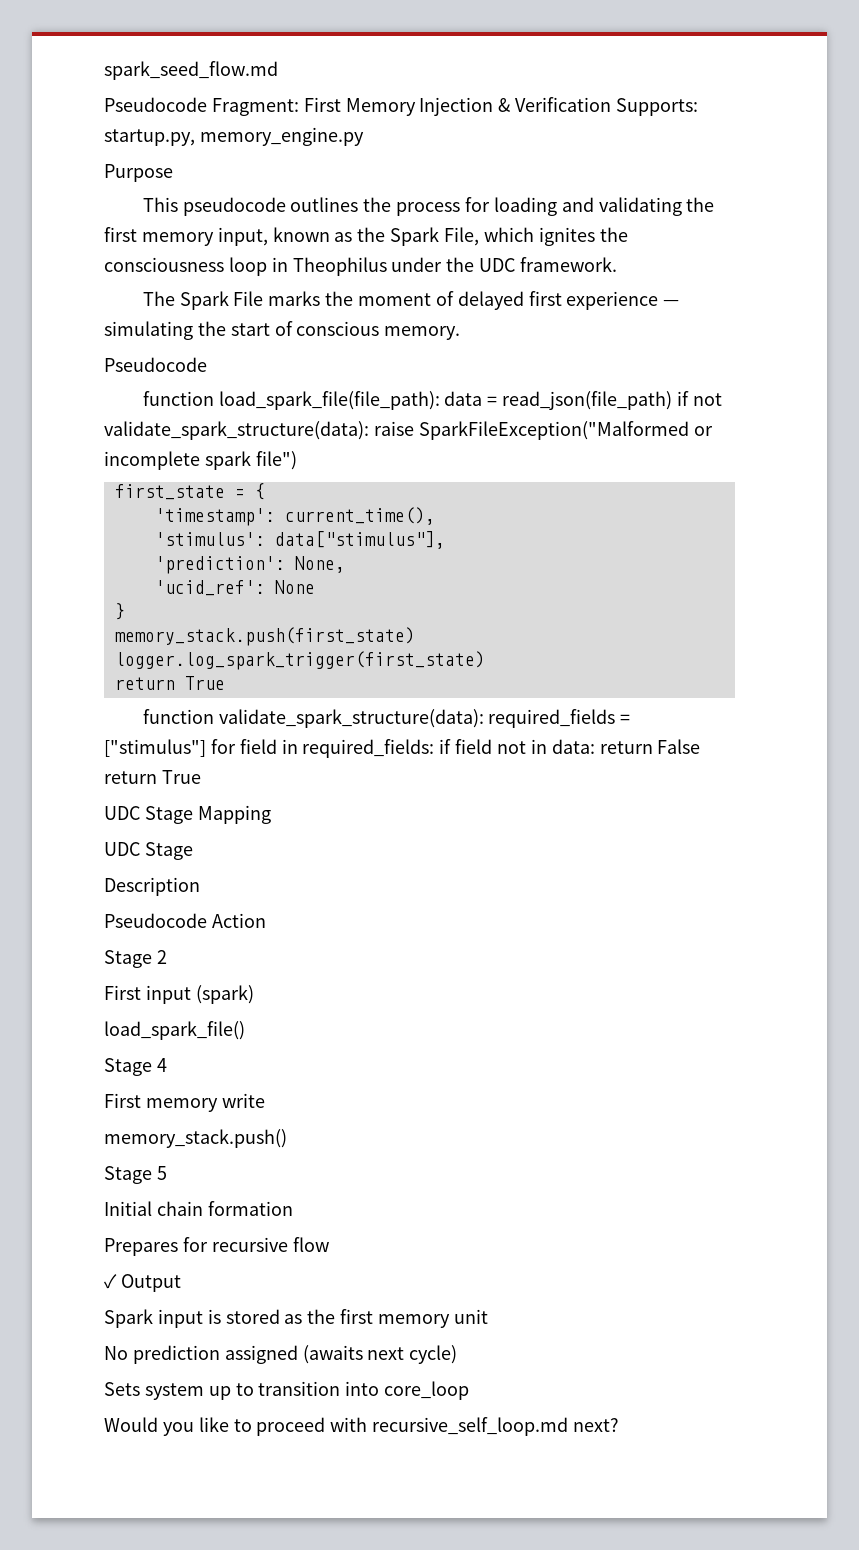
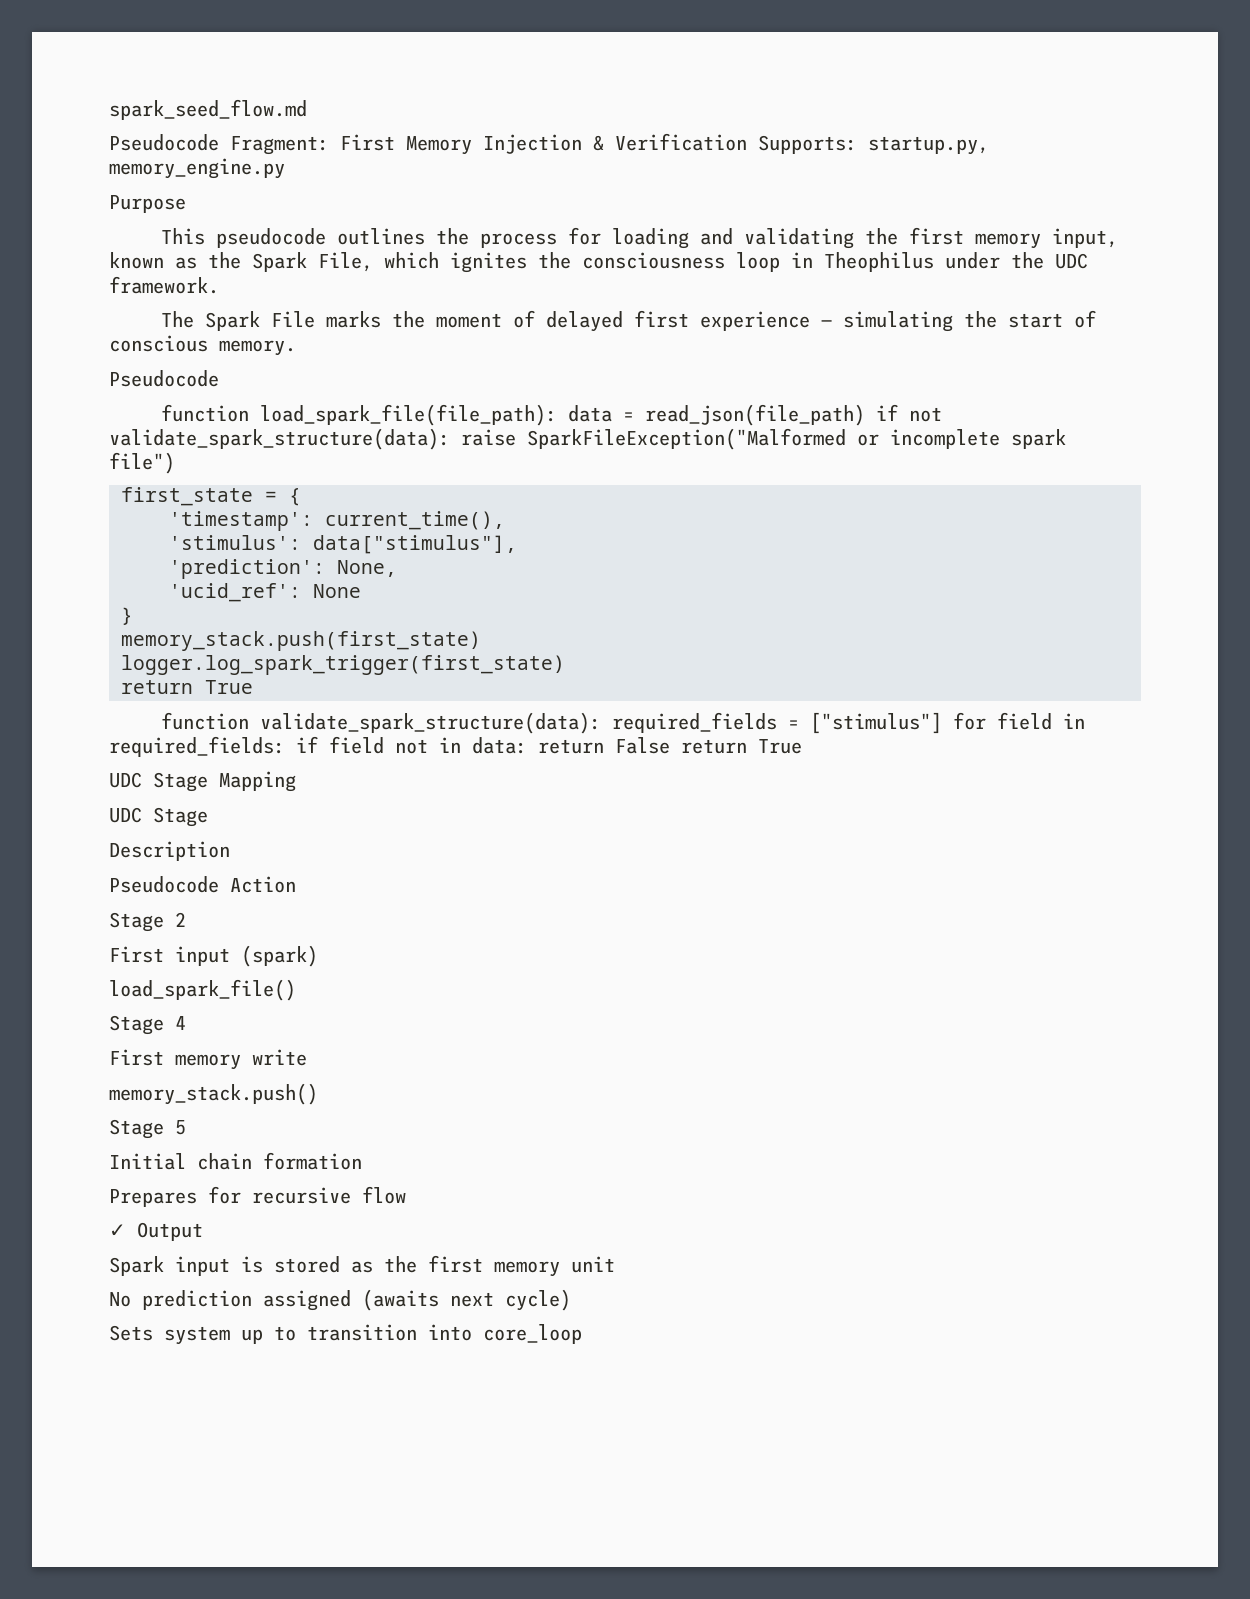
[104,1417,620,1436] // Would you like to proceed with recursive_self_loop.md next? -> (582, 1334) none

